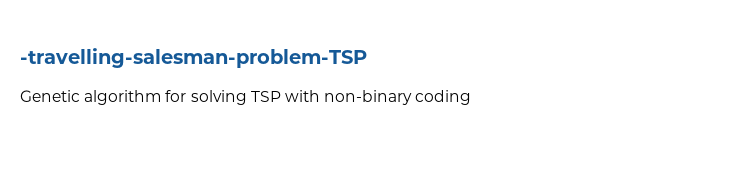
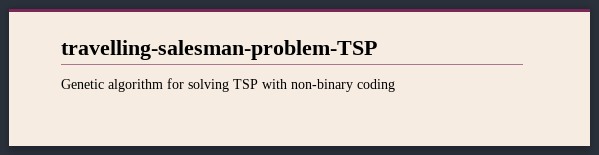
[20,48,367,68] -travelling-salesman-problem-TSP -> [61,40,377,60] travelling-salesman-problem-TSP

